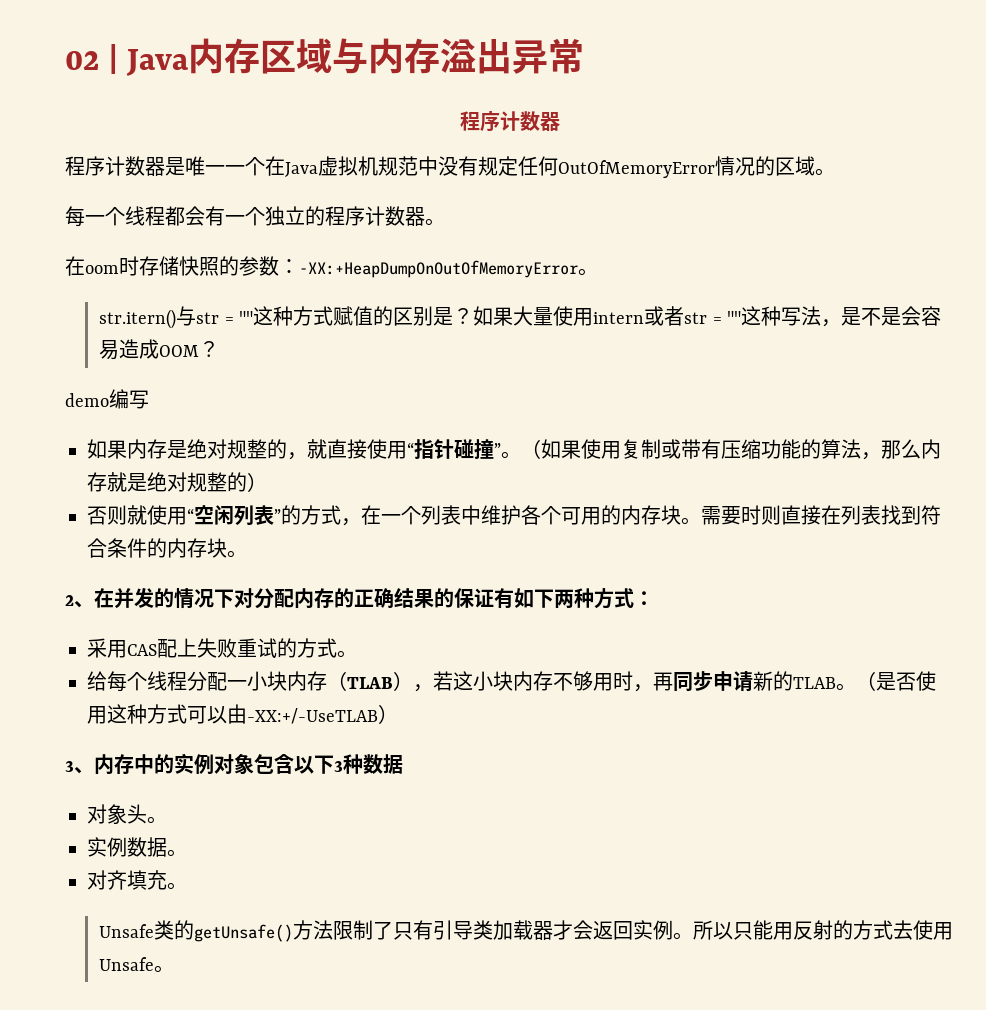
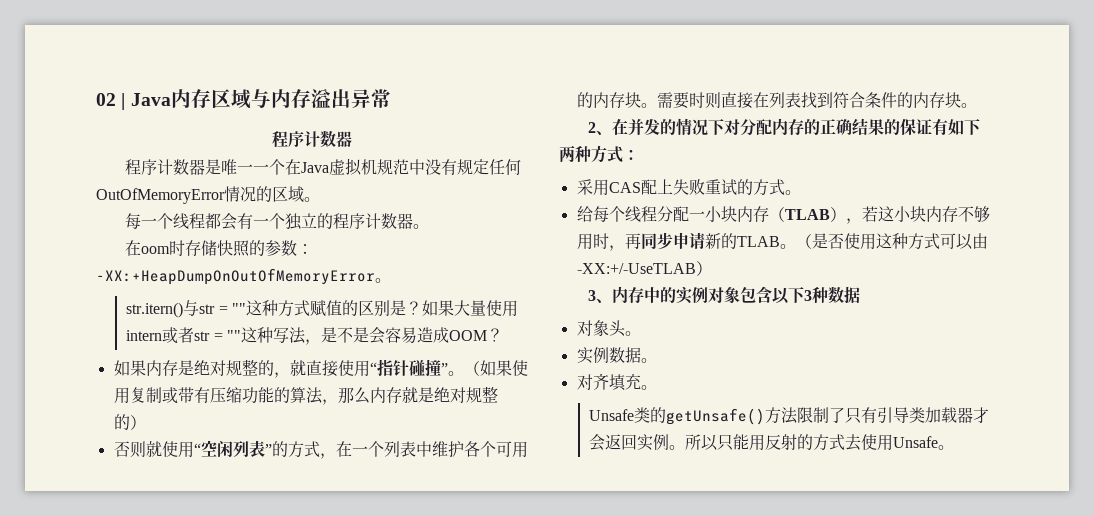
[65,389,149,409] // demo编写 -> (503, 335) none

